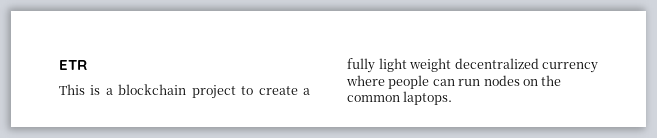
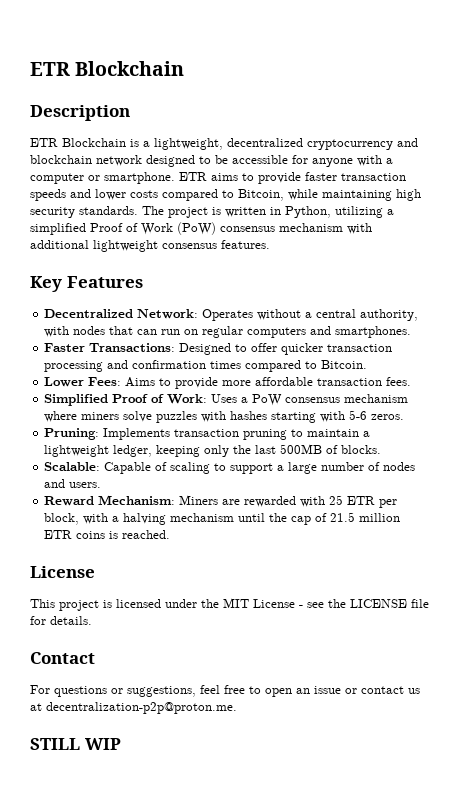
[59,60,87,70] [59,84,310,99] [347,58,598,73] [346,75,562,89] [347,91,453,105] ETR // This is a blockchain project to create a fully light weight decentralized currency where people can run nodes on the common laptops. -> [30,61,185,76] [30,105,130,121] [30,138,418,150] [30,155,393,167] [30,172,406,184] [30,189,421,201] [30,206,394,218] [30,222,372,235] [30,240,270,252] [30,276,143,292] [44,309,419,321] [44,326,412,338] [44,343,393,355] [44,360,368,372] [44,377,412,389] [44,394,409,406] [44,410,405,423] [44,428,371,440] [44,444,382,457] [44,462,416,474] [44,479,102,488] [44,495,398,508] [44,512,401,525] [44,530,171,539] [30,566,95,578] [30,598,429,611] [30,616,92,625] [30,652,95,664] [30,685,420,697] [30,702,237,714] [30,738,121,750] ETR Blockchain // Description // ETR Blockchain is a lightweight, decentralized cryptocurrency and blockchain network designed to be accessible for anyone with a computer or smartphone. ETR aims to provide faster transaction speeds and lower costs compared to Bitcoin, while maintaining high security standards. The project is written in Python, utilizing a simplified Proof of Work (PoW) consensus mechanism with additional lightweight consensus features. // Key Features // Decentralized Network: Operates without a central authority, with nodes that can run on regular computers and smartphones. // Faster Transactions: Designed to offer quicker transaction processing and confirmation times compared to Bitcoin. // Lower Fees: Aims to provide more affordable transaction fees. // Simplified Proof of Work: Uses a PoW consensus mechanism where miners solve puzzles with hashes starting with 5-6 zeros. // Pruning: Implements transaction pruning to maintain a lightweight ledger, keeping only the last 500MB of blocks. // Scalable: Capable of scaling to support a large number of nodes and users. // Reward Mechanism: Miners are rewarded with 25 ETR per block, with a halving mechanism until the cap of 21.5 million ETR coins is reached. // License // This project is licensed under the MIT License - see the LICENSE file for details. // Contact // For questions or suggestions, feel free to open an issue or contact us at decentralization-p2p@proton.me. // STILL WIP

